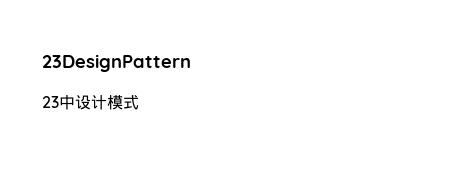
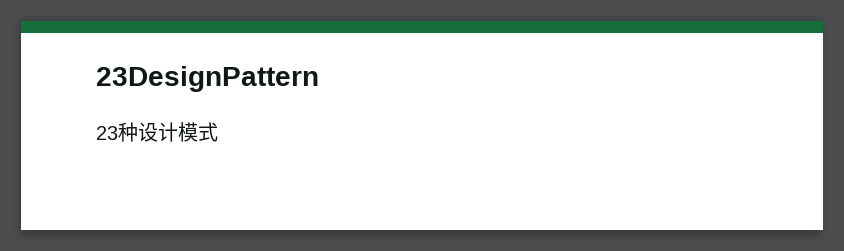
[59,95,75,110] 中 -> [118,122,138,142] 种

